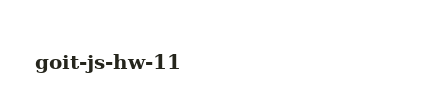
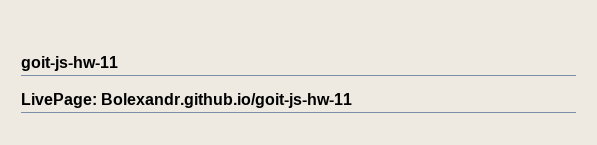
(181, 63) none -> [21,93,353,108] // LivePage: Bolexandr.github.io/goit-js-hw-11

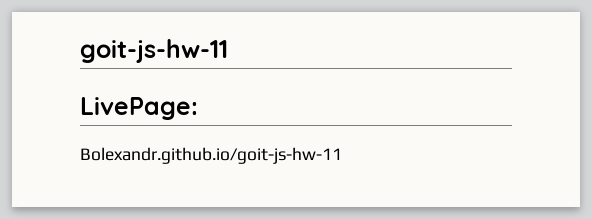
(97, 100) none -> (198, 108) //

